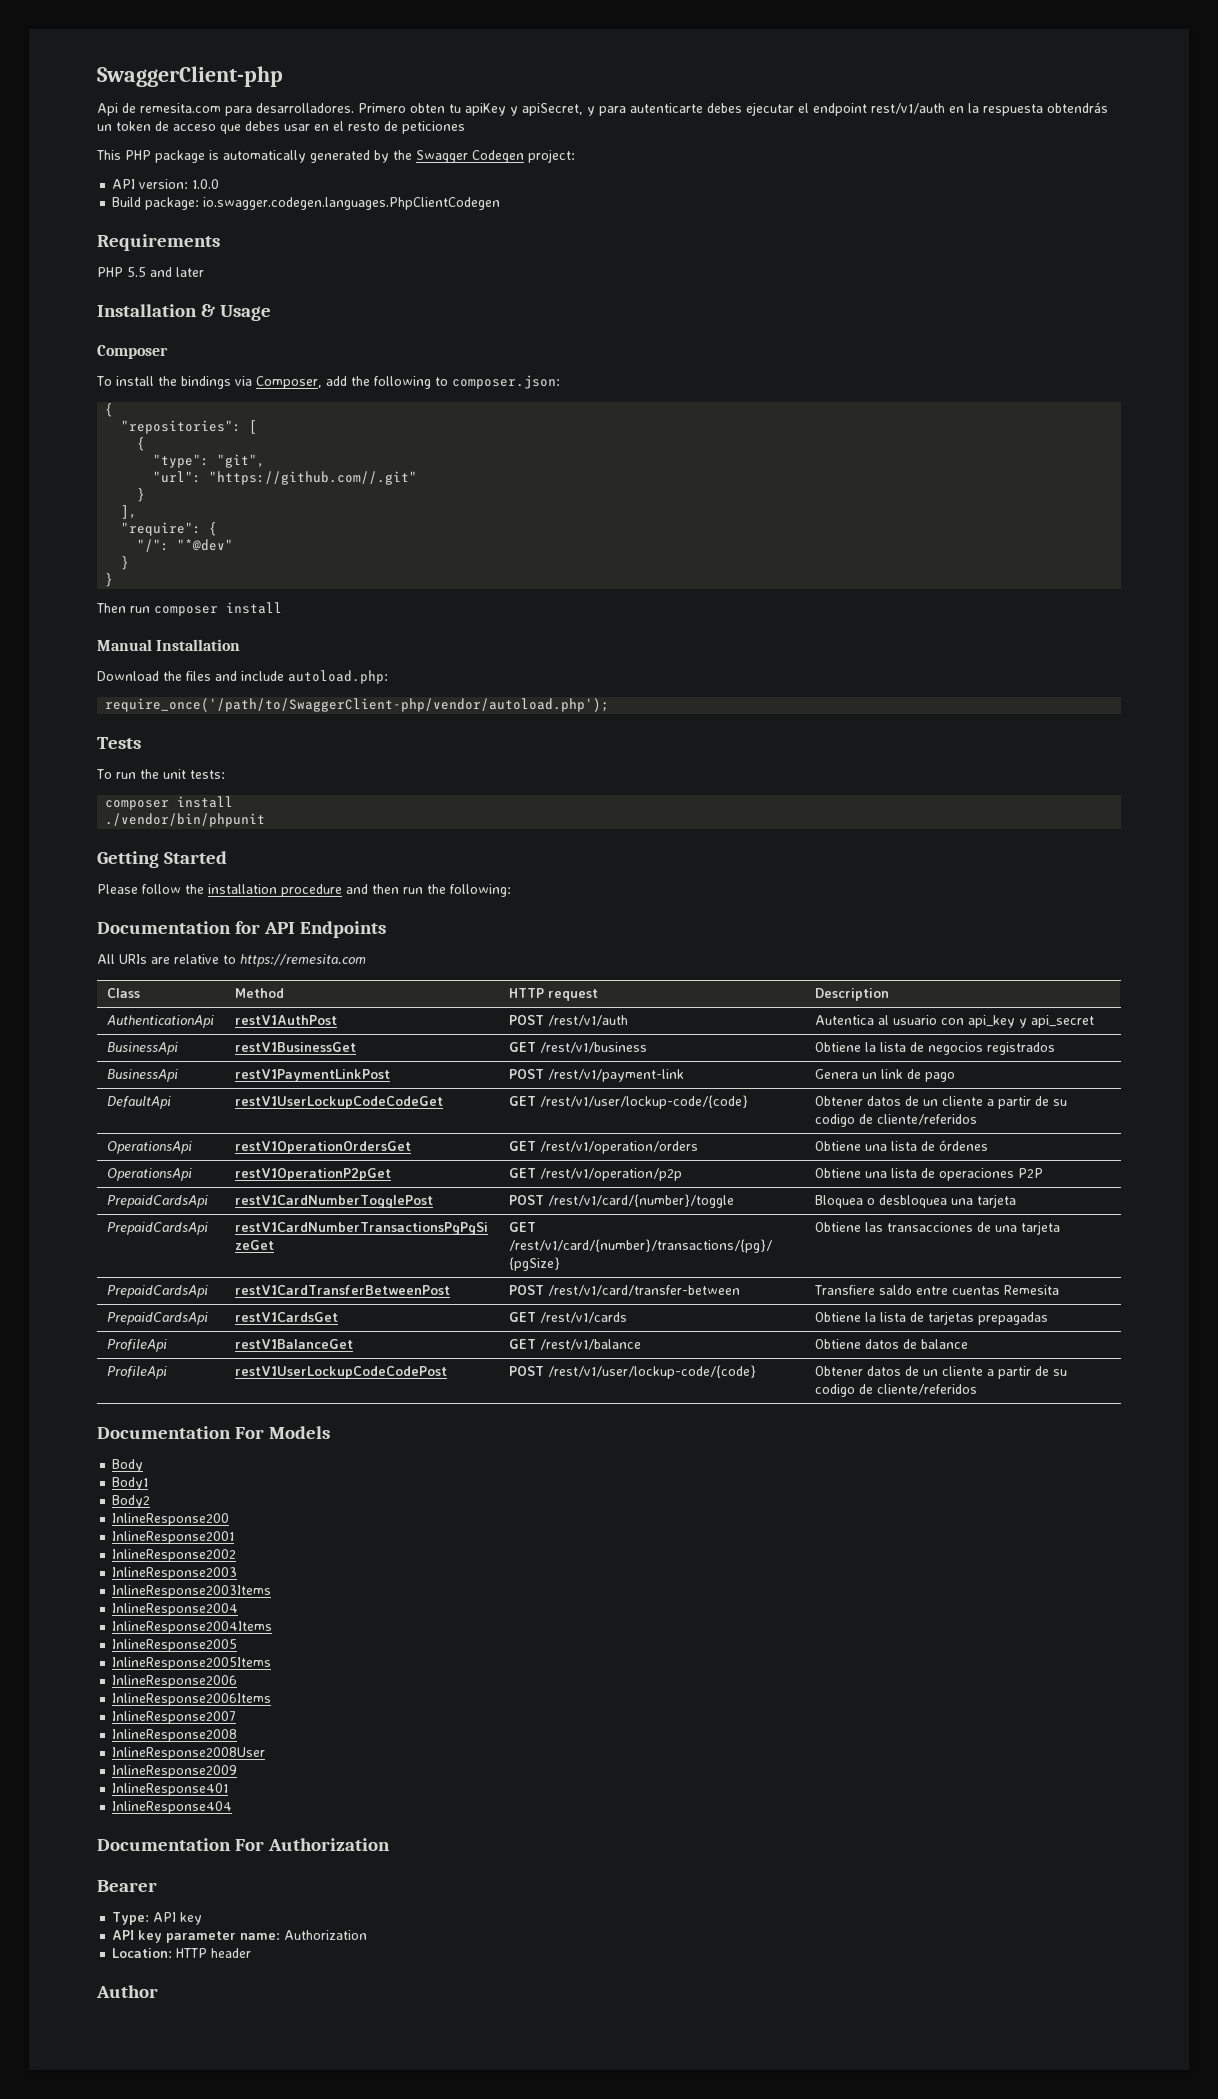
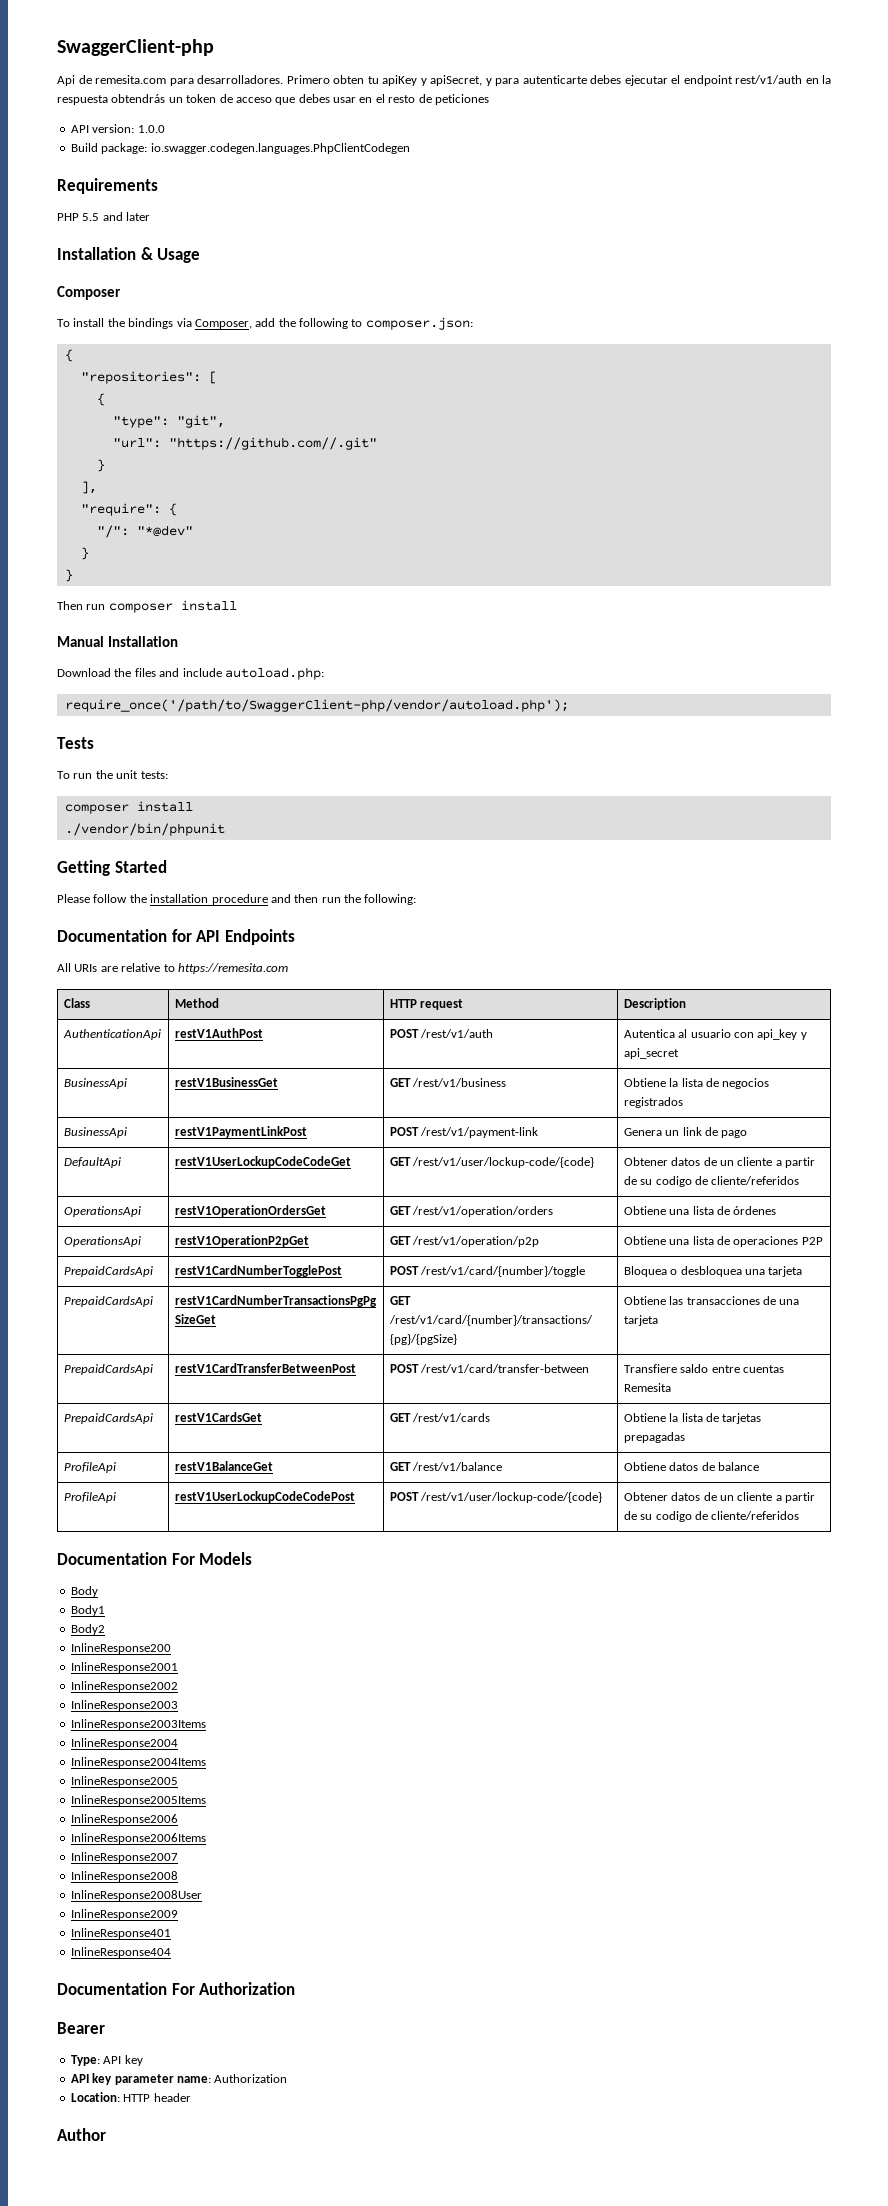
[96,149,575,163] // This PHP package is automatically generated by the Swagger Codegen project: -> (489, 99) none

